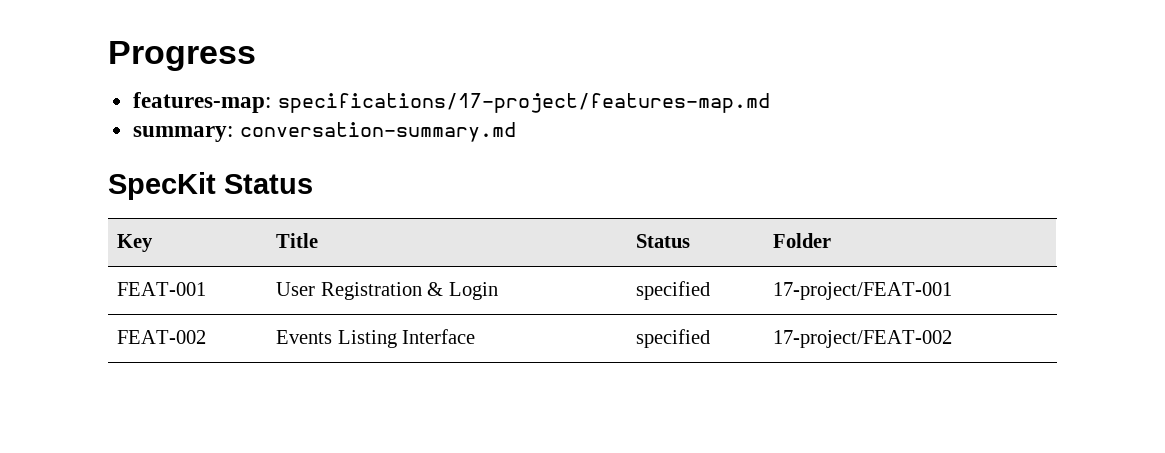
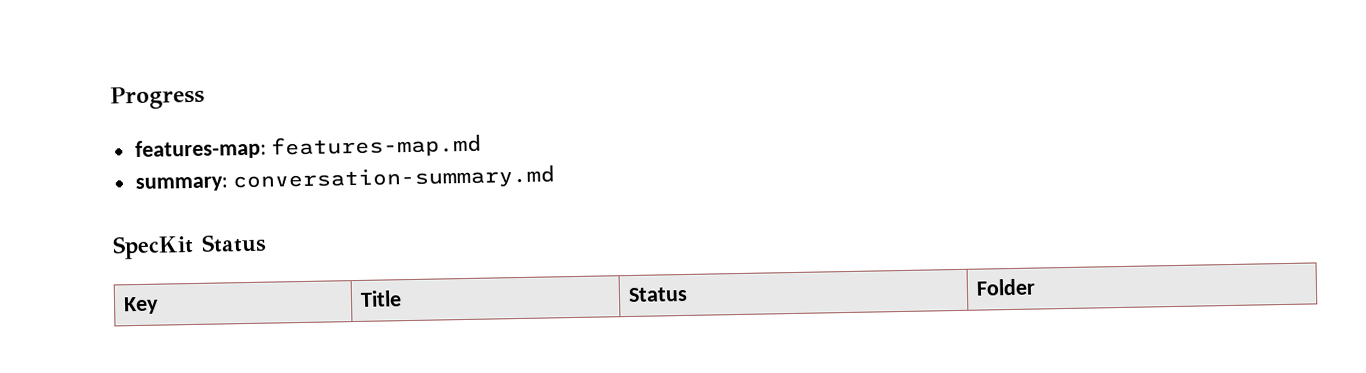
[277,93,770,113] specifications/17-project/features-map.md -> [271,133,483,159] features-map.md
[117,282,207,296] [276,282,498,300] [636,281,711,300] [773,282,953,300] [117,330,207,344] [276,329,476,348] [636,329,711,348] [773,330,953,348] // FEAT-001 | User Registration & Login | specified | 17-project/FEAT-001 // FEAT-002 | Events Listing Interface | specified | 17-project/FEAT-002 -> (1036, 287) none

